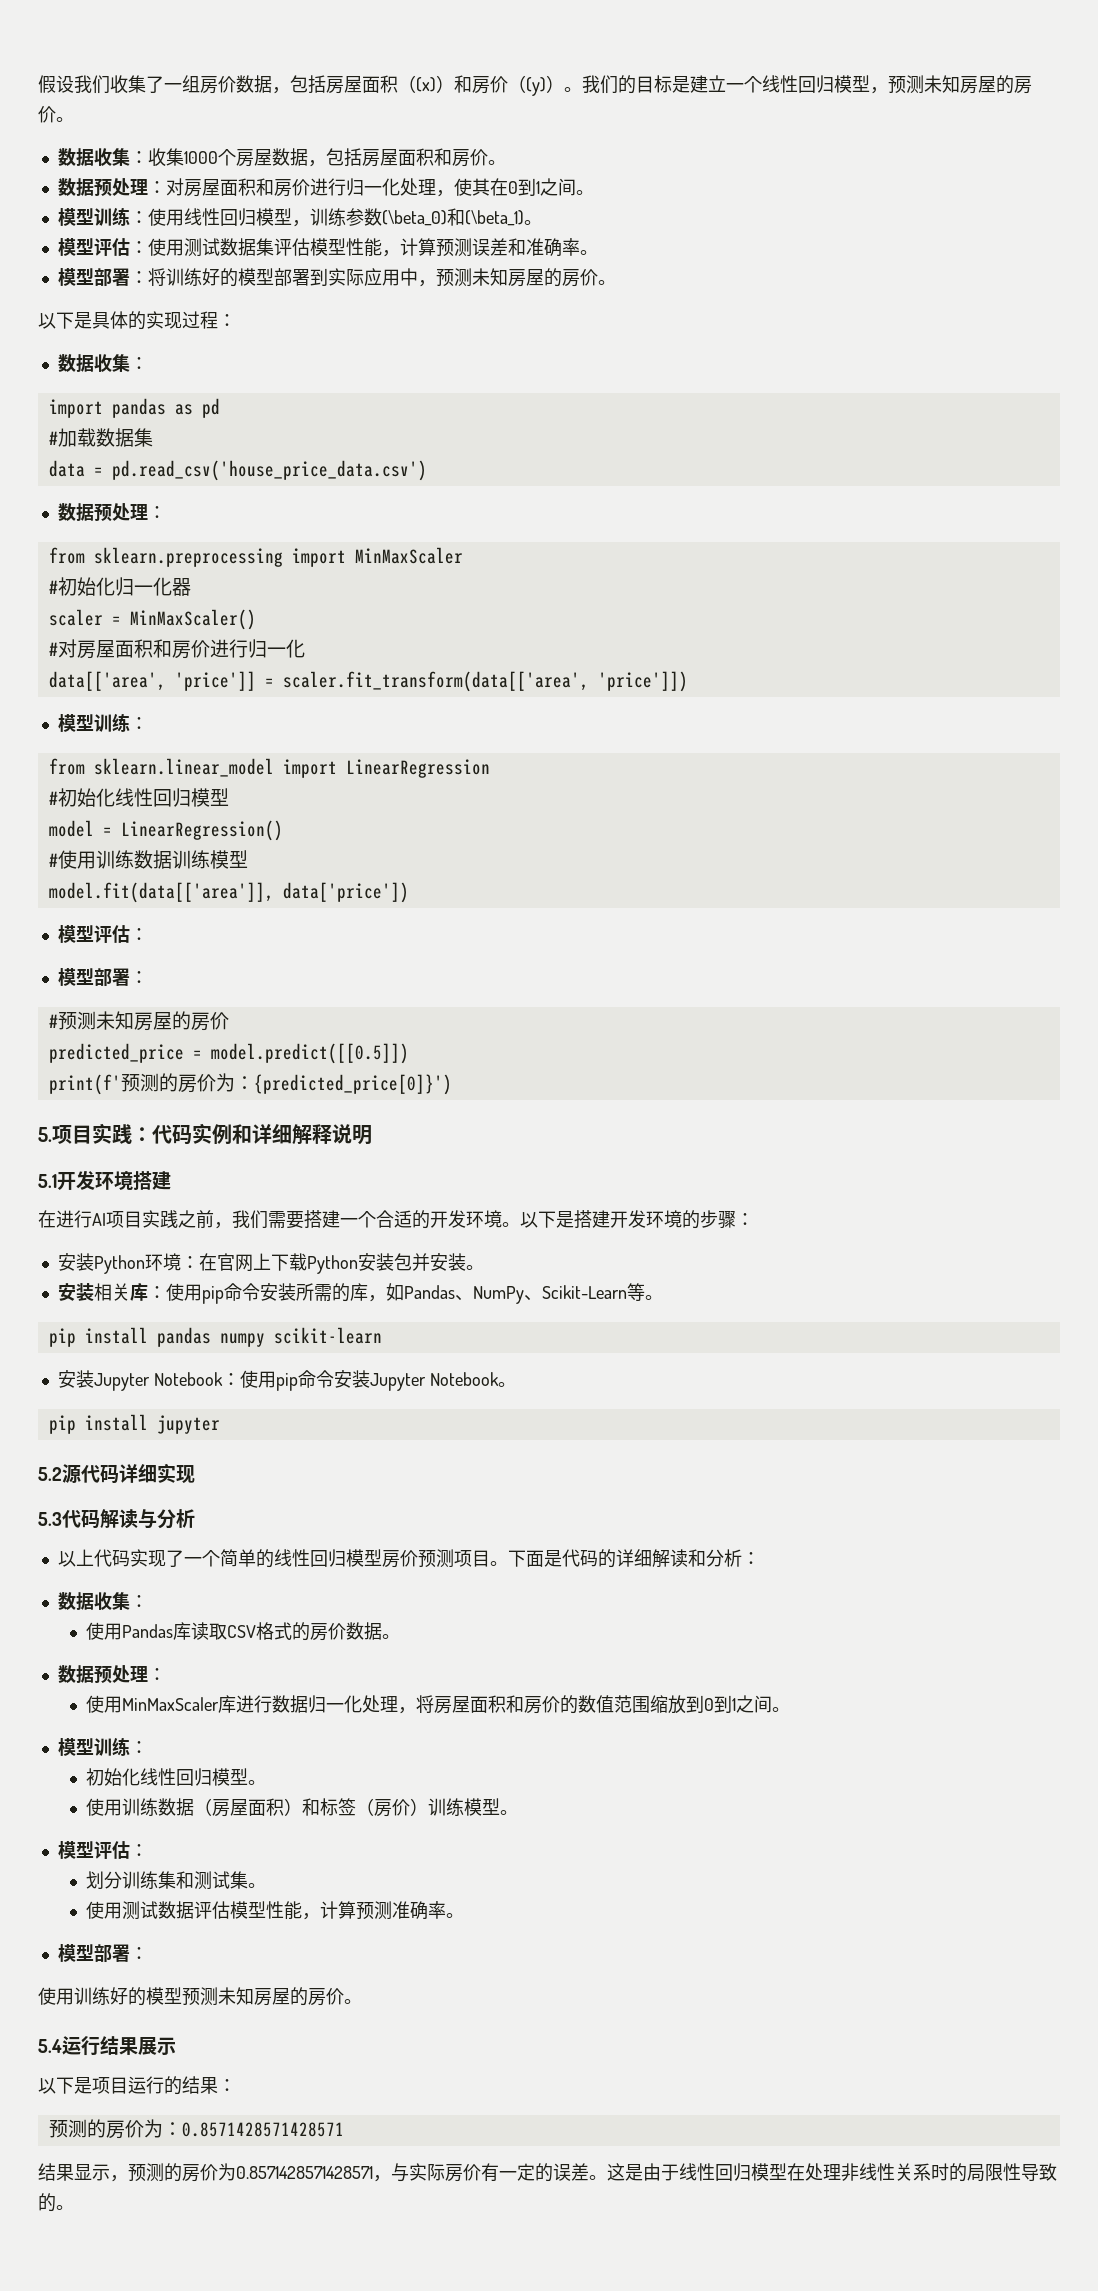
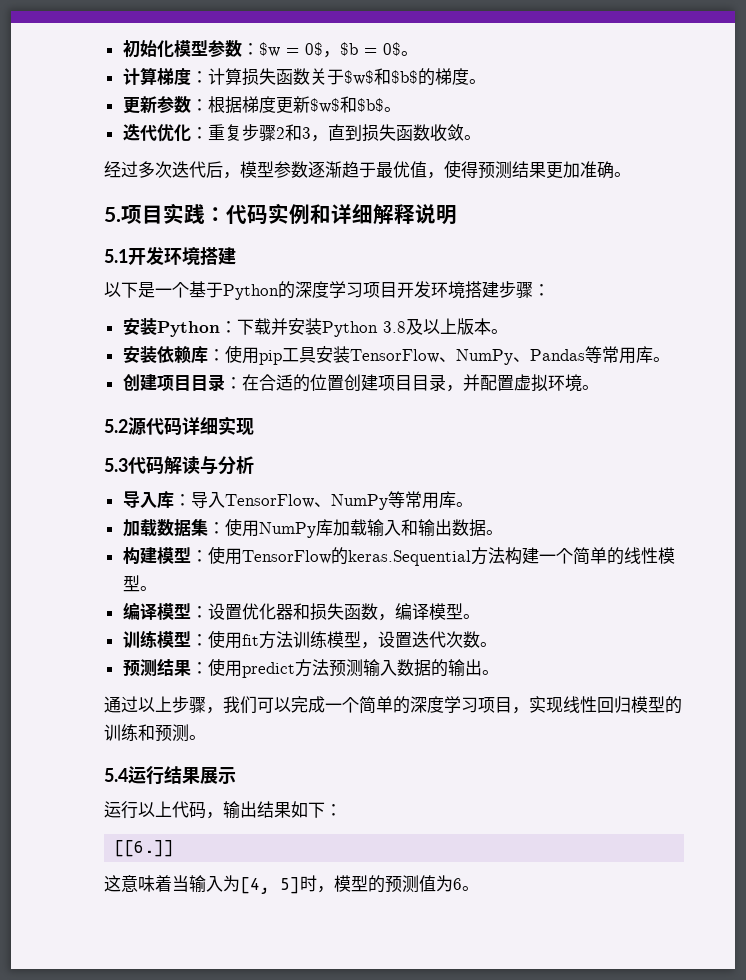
[38,75,1032,96] [38,106,74,123] [57,148,506,167] [57,178,594,197] [57,207,542,227] [57,238,598,257] [57,268,616,287] [38,311,236,330] [57,354,148,372] [48,398,220,418] [48,428,153,447] [48,460,427,481] [57,503,166,522] [48,547,463,567] [48,577,191,596] [48,609,256,630] [48,639,305,659] [48,671,688,692] [57,713,148,732] [48,758,490,778] [48,788,229,807] [48,820,283,841] [48,850,248,869] [48,882,409,903] [57,925,148,943] [57,968,148,987] [48,1011,229,1031] [48,1043,409,1064] [48,1073,452,1095] 假设我们收集了一组房价数据，包括房屋面积（(x)）和房价（(y)）。我们的目标是建立一个线性回归模型，预测未知房屋的房价。 // 数据收集：收集1000个房屋数据，包括房屋面积和房价。 // 数据预处理：对房屋面积和房价进行归一化处理，使其在0到1之间。 // 模型训练：使用线性回归模型，训练参数(\beta_0)和(\beta_1)。 // 模型评估：使用测试数据集评估模型性能，计算预测误差和准确率。 // 模型部署：将训练好的模型部署到实际应用中，预测未知房屋的房价。 // 以下是具体的实现过程： // 数据收集： // import pandas as pd // #加载数据集 // data = pd.read_csv('house_price_data.csv') // 数据预处理： // from sklearn.preprocessing import MinMaxScaler // #初始化归一化器 // scaler = MinMaxScaler() // #对房屋面积和房价进行归一化 // data[['area', 'price']] = scaler.fit_transform(data[['area', 'price']]) // 模型训练： // from sklearn.linear_model import LinearRegression // #初始化线性回归模型 // model = LinearRegression() // #使用训练数据训练模型 // model.fit(data[['area']], data['price']) // 模型评估： // 模型部署： // #预测未知房屋的房价 // predicted_price = model.predict([[0.5]]) // print(f'预测的房价为：{predicted_price[0]}') -> [122,40,418,58] [122,67,486,86] [122,96,401,114] [122,123,481,142] [104,160,631,179] 初始化模型参数：$w = 0$，$b = 0$。 // 计算梯度：计算损失函数关于$w$和$b$的梯度。 // 更新参数：根据梯度更新$w$和$b$。 // 迭代优化：重复步骤2和3，直到损失函数收敛。 // 经过多次迭代后，模型参数逐渐趋于最优值，使得预测结果更加准确。
[38,1210,754,1229] [57,1253,466,1274] 在进行AI项目实践之前，我们需要搭建一个合适的开发环境。以下是搭建开发环境的步骤： // 安装Python环境：在官网上下载Python安装包并安装 -> [104,281,550,300] [122,318,491,337] 以下是一个基于Python的深度学习项目开发环境搭建步骤： // 安装Python：下载并安装Python 3.8及以上版本
[93,1283,130,1301] 相关 -> [156,346,191,364] 依赖
[223,1283,663,1304] [48,1327,382,1347] [57,1370,516,1391] [48,1414,220,1434] 命令安装所需的库，如Pandas、NumPy、Scikit-Learn等。 // pip install pandas numpy scikit-learn // 安装Jupyter Notebook：使用pip命令安装Jupyter Notebook。 // pip install jupyter -> [281,346,670,365] [122,374,599,392] 工具安装TensorFlow、NumPy、Pandas等常用库。 // 创建项目目录：在合适的位置创建项目目录，并配置虚拟环境。
[57,1549,760,1568] [57,1592,148,1610] [85,1622,400,1641] [57,1665,166,1684] [85,1695,790,1714] [57,1737,148,1756] [85,1768,266,1786] [85,1798,518,1817] [57,1841,148,1859] [85,1871,266,1890] [85,1901,464,1920] [57,1944,148,1963] [38,1987,344,2006] 以上代码实现了一个简单的线性回归模型房价预测项目。下面是代码的详细解读和分析： // 数据收集： // 使用Pandas库读取CSV格式的房价数据。 // 数据预处理： // 使用MinMaxScaler库进行数据归一化处理，将房屋面积和房价的数值范围缩放到0到1之间。 // 模型训练： // 初始化线性回归模型。 // 使用训练数据（房屋面积）和标签（房价）训练模型。 // 模型评估： // 划分训练集和测试集。 // 使用测试数据评估模型性能，计算预测准确率。 // 模型部署： // 使用训练好的模型预测未知房屋的房价 -> [122,491,473,510] [122,518,503,538] [122,546,675,566] [122,575,157,592] [122,602,480,621] [122,630,497,649] [122,658,499,678] [104,696,682,714] [104,724,189,742] 导入库：导入TensorFlow、NumPy等常用库。 // 加载数据集：使用NumPy库加载输入和输出数据。 // 构建模型：使用TensorFlow的keras.Sequential方法构建一个简单的线性模型。 // 编译模型：设置优化器和损失函数，编译模型。 // 训练模型：使用fit方法训练模型，设置迭代次数。 // 预测结果：使用predict方法预测输入数据的输出。 // 通过以上步骤，我们可以完成一个简单的深度学习项目，实现线性回归模型的训练和预测
[38,2076,236,2095] [48,2119,344,2139] [38,2163,1057,2182] [38,2193,56,2212] 以下是项目运行的结果： // 预测的房价为：0.8571428571428571 // 结果显示，预测的房价为0.8571428571428571，与实际房价有一定的误差。这是由于线性回归模型在处理非线性关系时的局限性导致的 -> [104,801,342,819] [114,840,175,857] [104,875,462,894] 运行以上代码，输出结果如下： // [[6.]] // 这意味着当输入为[4, 5]时，模型的预测值为6

